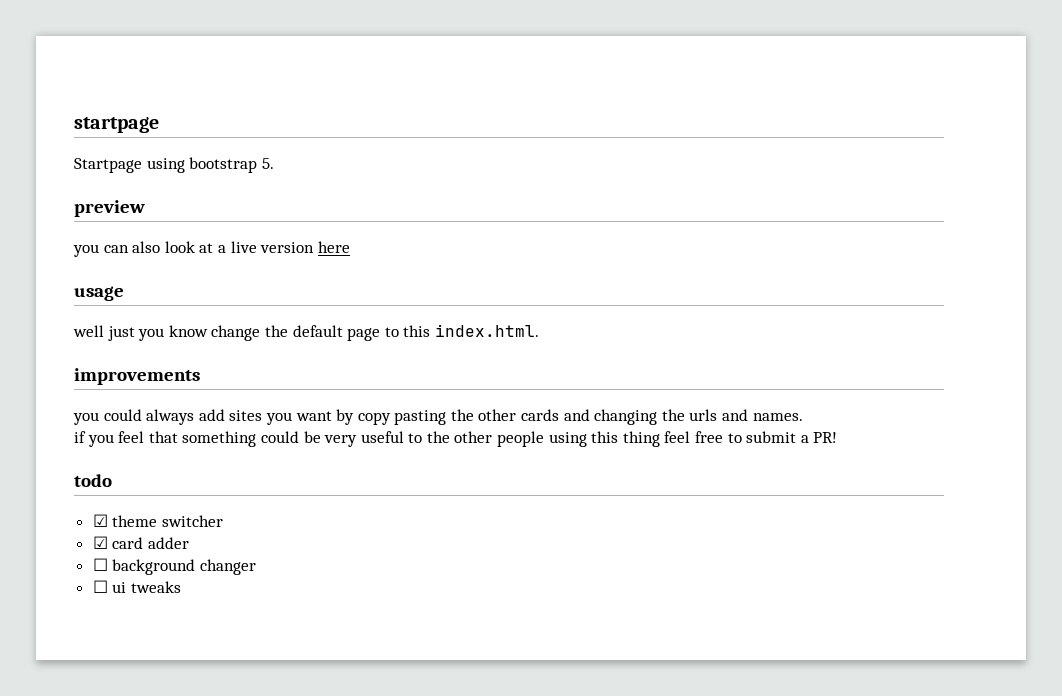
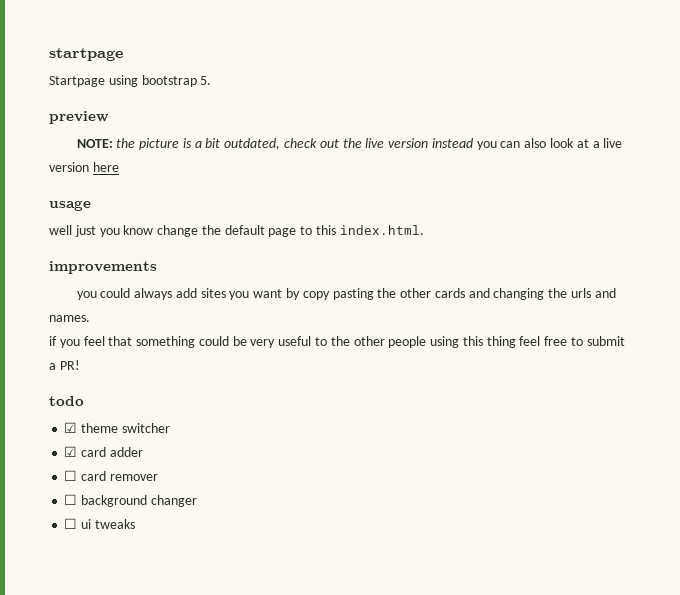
(145, 208) none -> [76,138,473,150] NOTE: the picture is a bit outdated, check out the live version instead
(189, 543) none -> [64,470,158,481] // ☐ card remover

